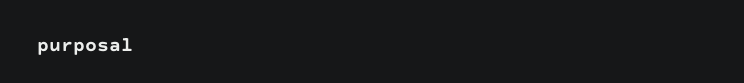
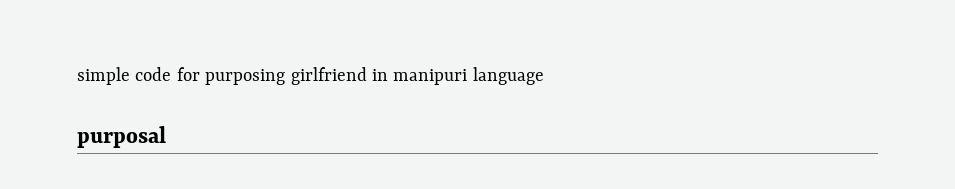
(37, 46) none -> [77,67,544,85] simple code for purposing girlfriend in manipuri language //

